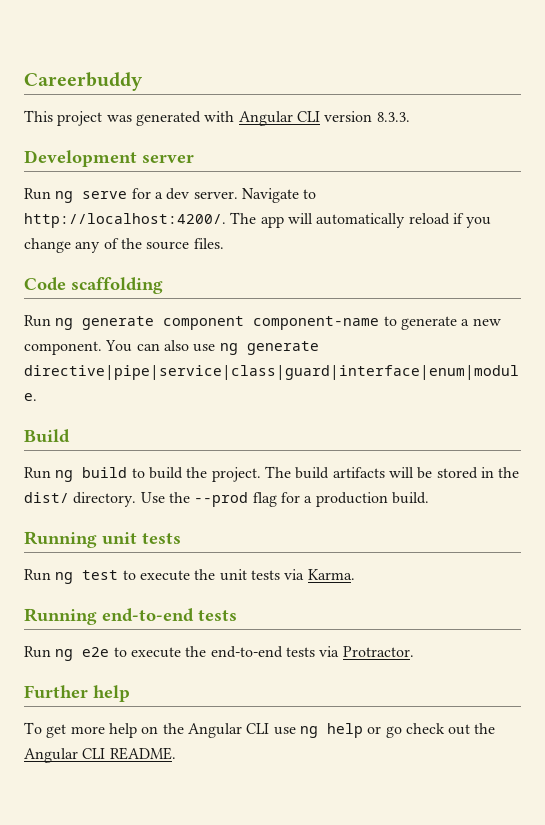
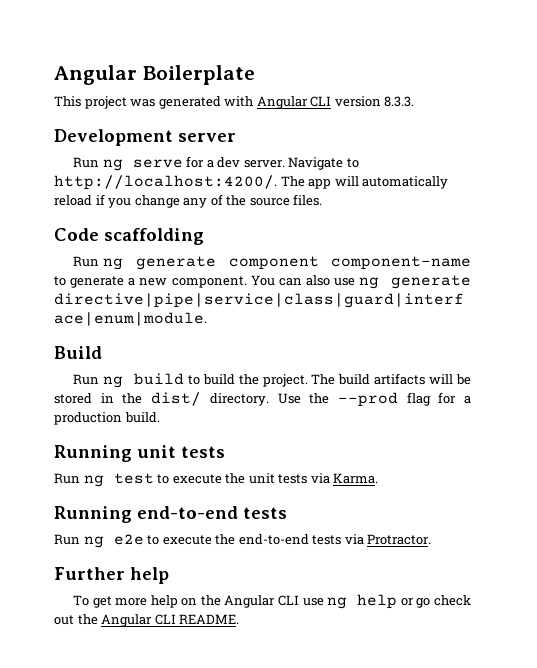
[24,72,143,91] Careerbuddy -> [54,65,255,85] Angular Boilerplate

